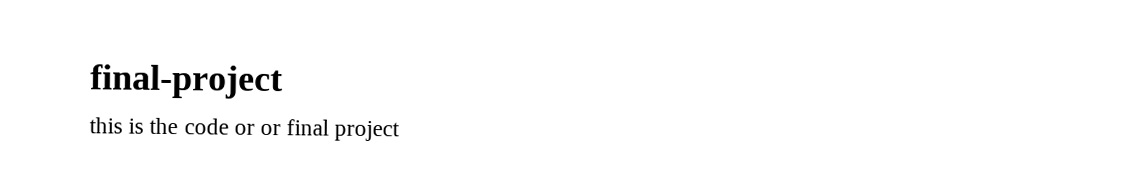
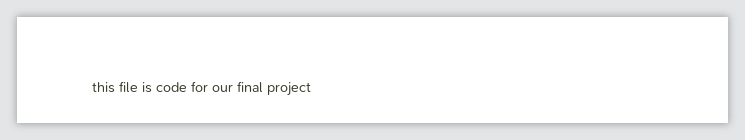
[89,64,283,100] [89,117,282,136] final-project // this is the code or or -> [92,81,233,93] this file is code for our

